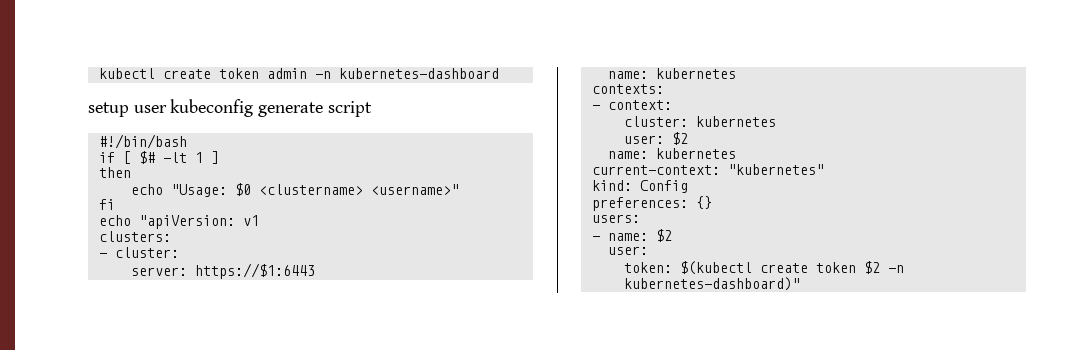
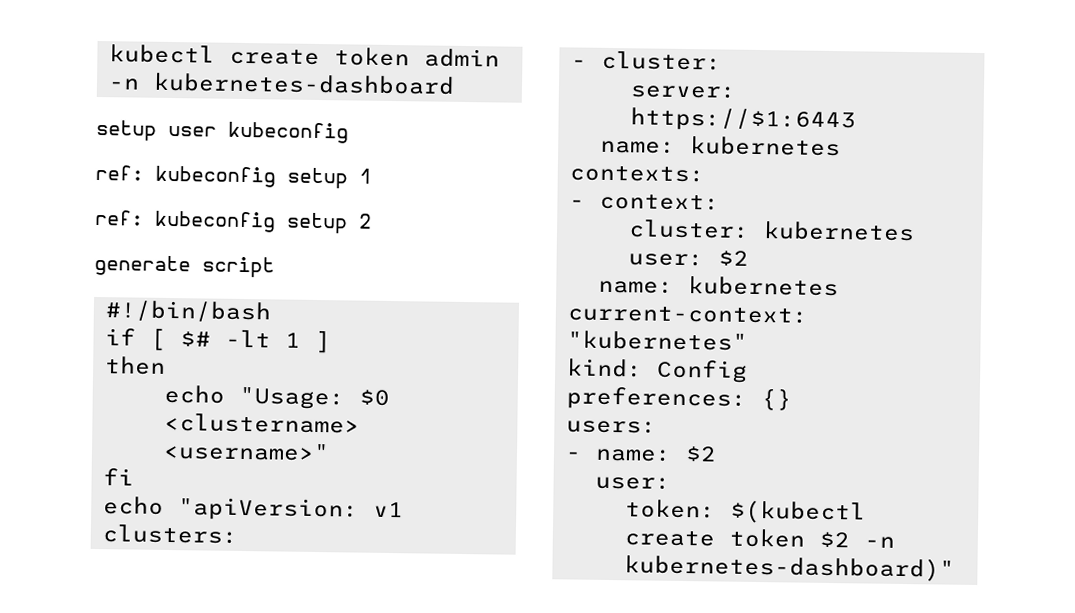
(254, 108) none -> [95,164,372,189] [95,209,372,234] // ref: kubeconfig setup 1 // ref: kubeconfig setup 2 //

